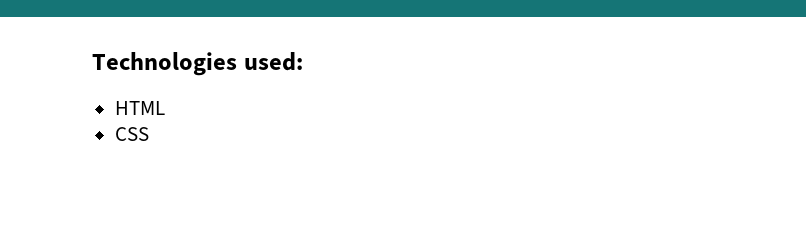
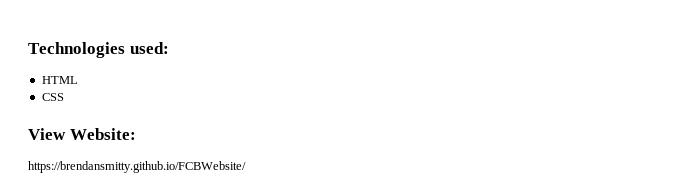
(150, 134) none -> [28,128,136,140] [28,161,246,173] // View Website: // https://brendansmitty.github.io/FCBWebsite/

